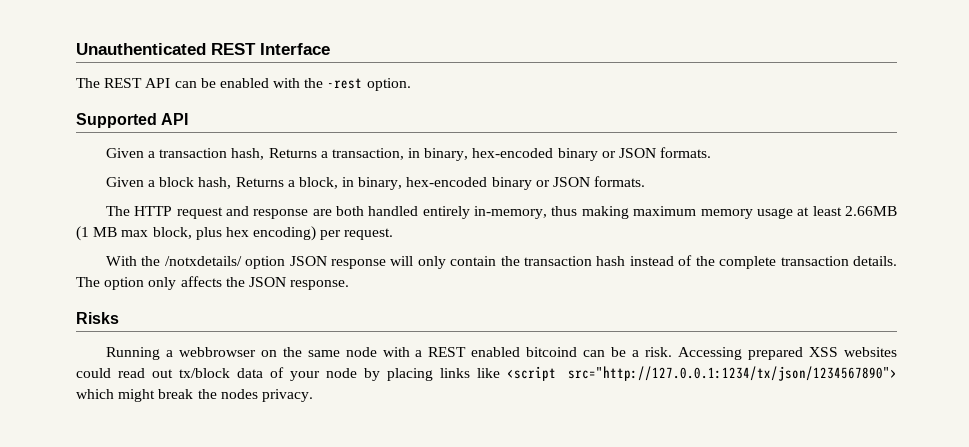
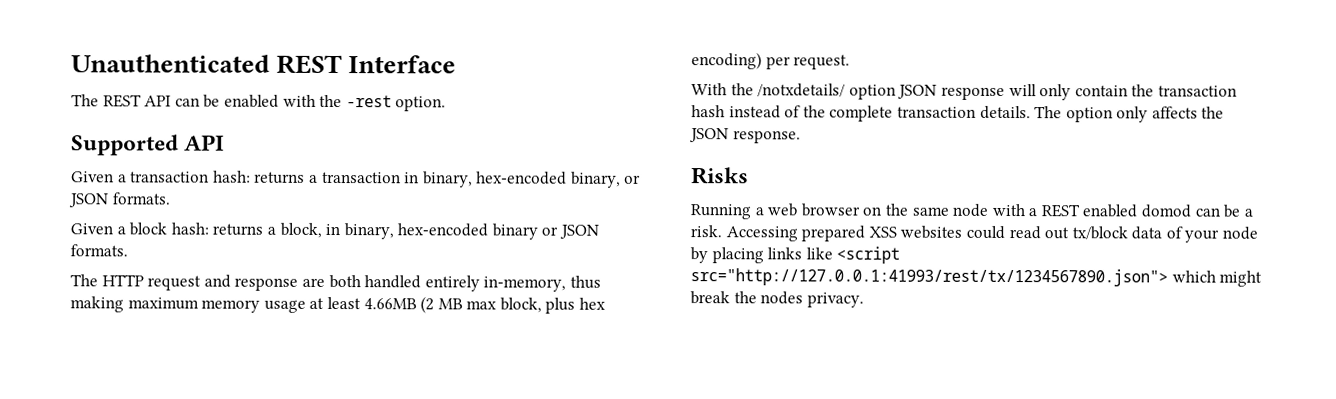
[231,148,598,161] hash, Returns a transaction, in binary, hex-encoded binary -> [212,170,621,188] hash: returns a transaction in binary, hex-encoded binary,
[198,177,284,189] hash, Returns -> [170,222,264,236] hash: returns
[845,206,898,216] [76,226,89,241] 2.66MB (1 -> [363,296,435,314] 4.66MB (2
[178,347,256,357] webbrowser -> [767,203,860,217] web browser
[526,347,578,357] bitcoind -> [1141,204,1192,218] domod
[568,366,897,381] src="http://127.0.0.1:1234/tx/json/1234567890"> -> [690,268,1168,287] src="http://127.0.0.1:41993/rest/tx/1234567890.json">

